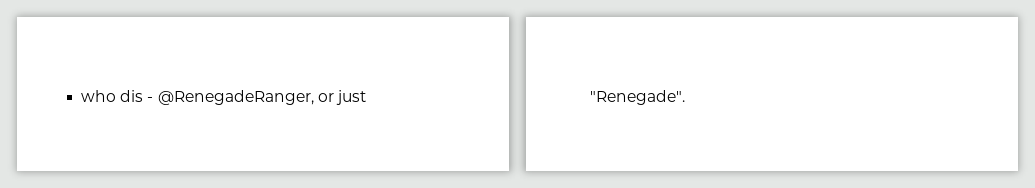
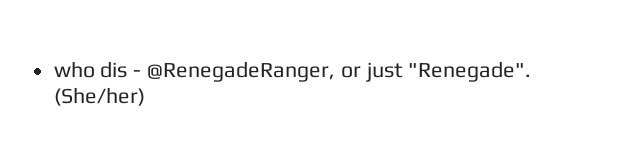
(686, 97) none -> [53,87,145,106] (She/her)

